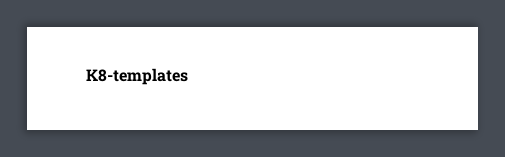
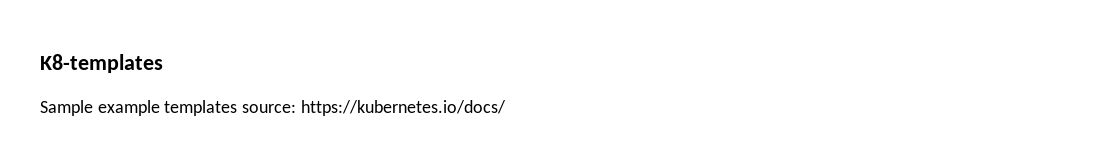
(188, 76) none -> [40,100,506,116] // Sample example templates source: https://kubernetes.io/docs/

